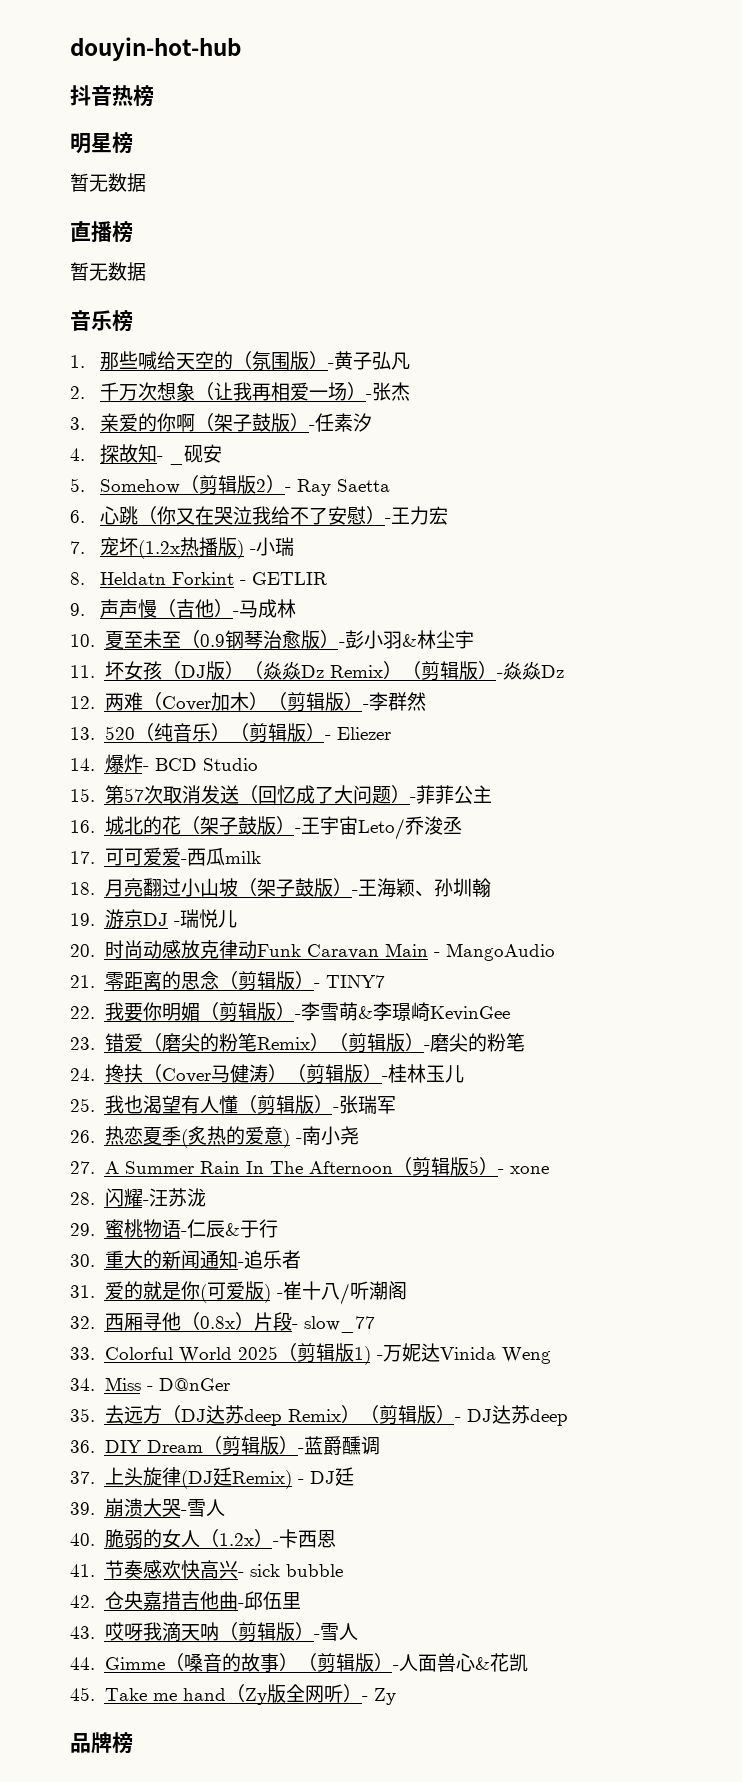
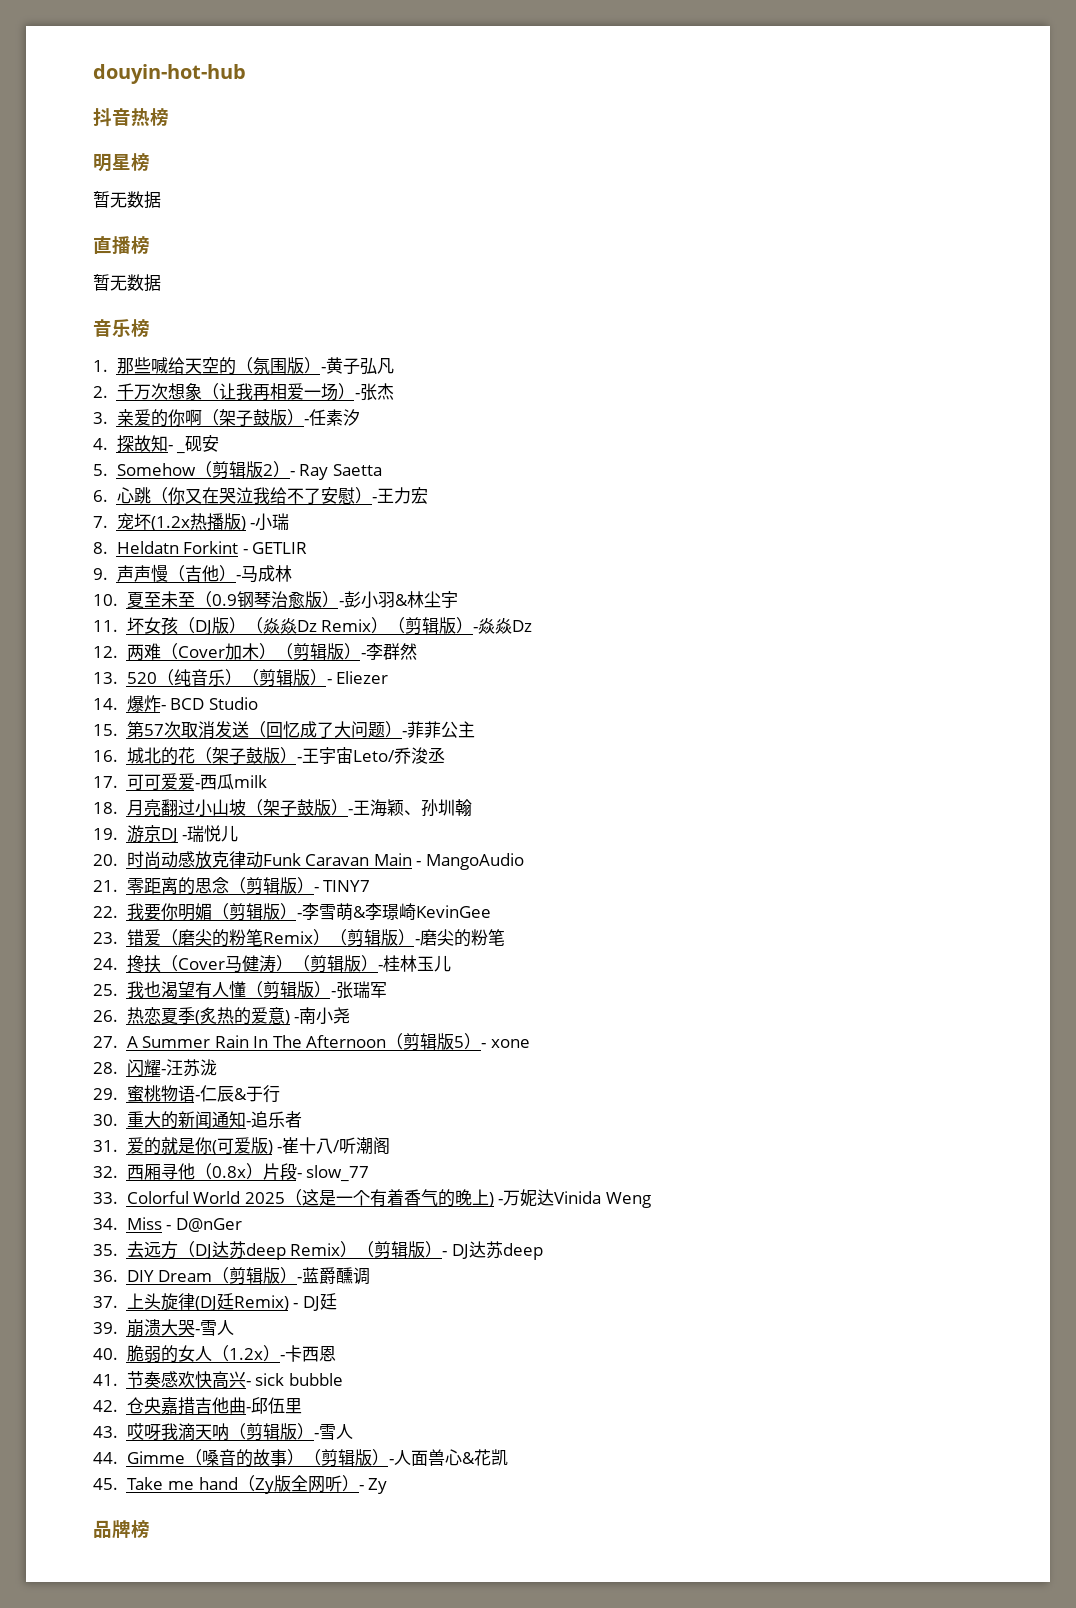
[296,1343,371,1365] 剪辑版1) -> [301,1189,494,1207] 这是一个有着香气的晚上)

